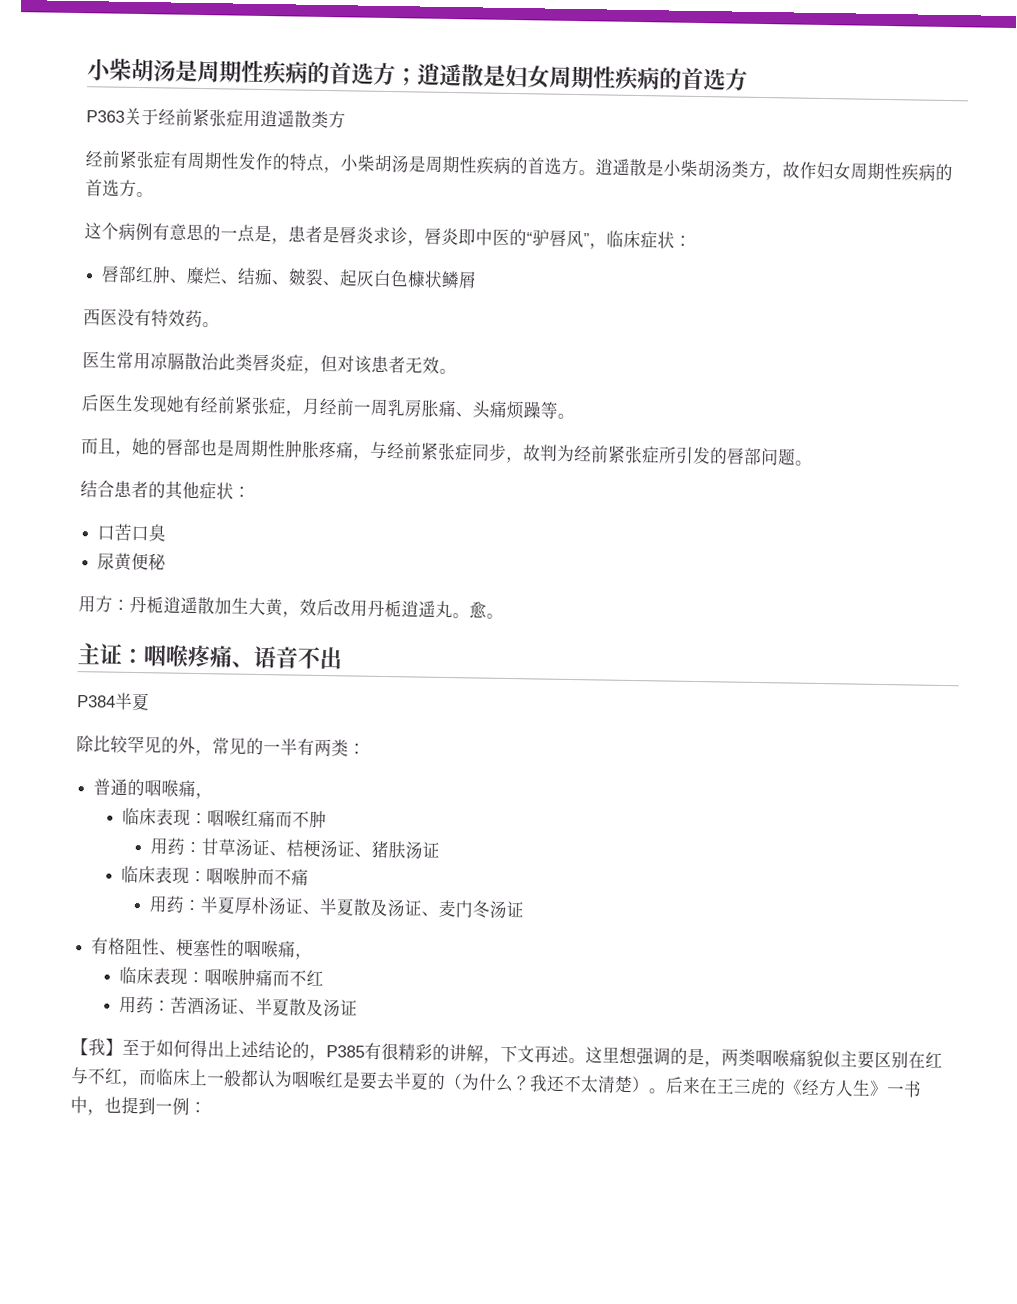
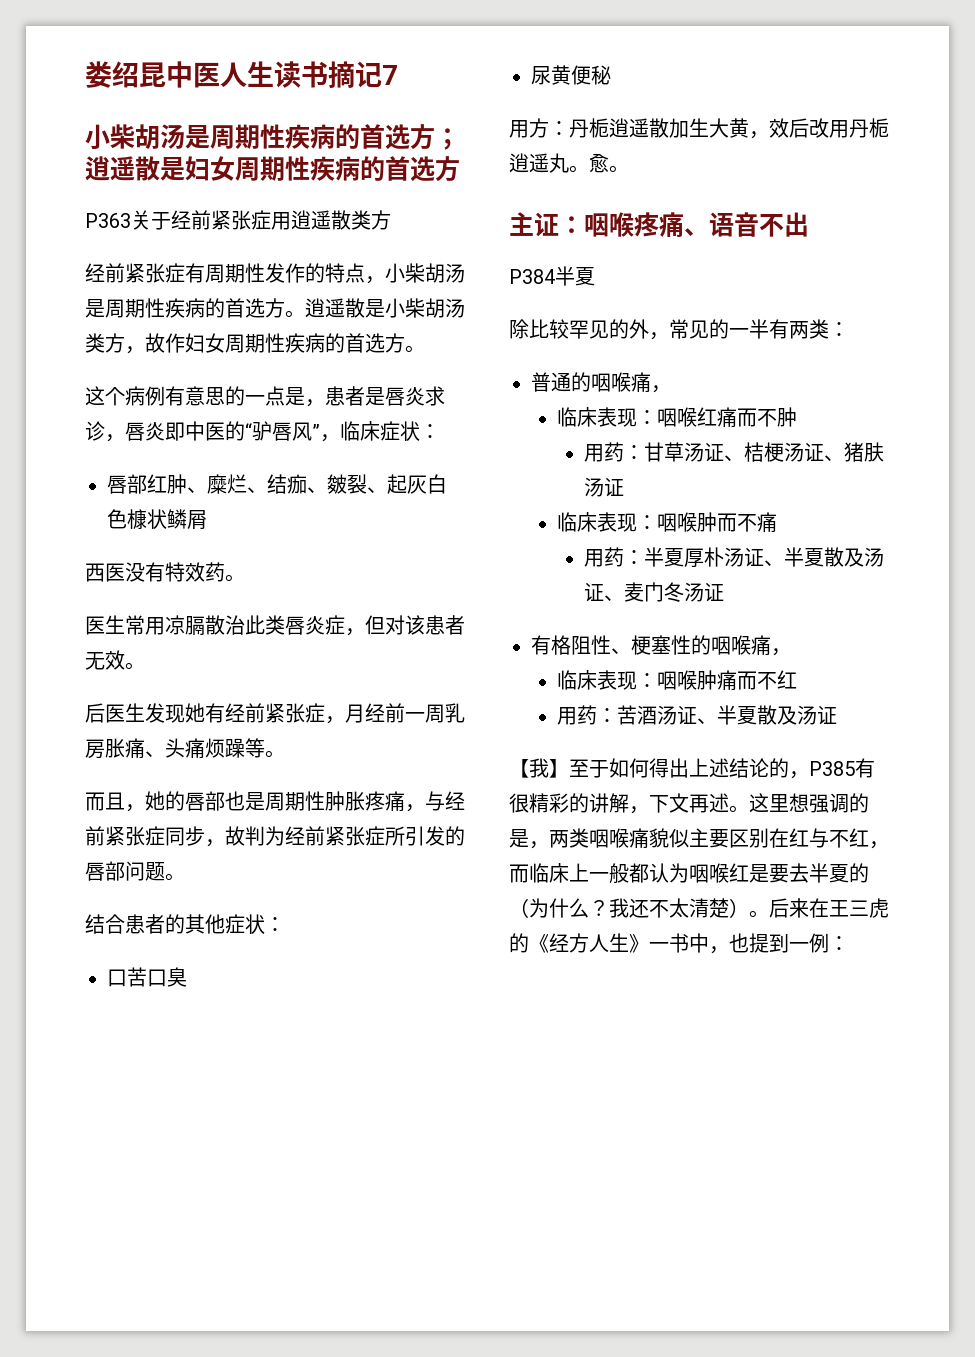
(87, 69) none -> [85,61,397,88] 娄绍昆中医人生读书摘记7 //

